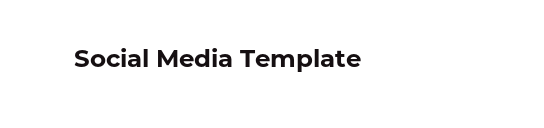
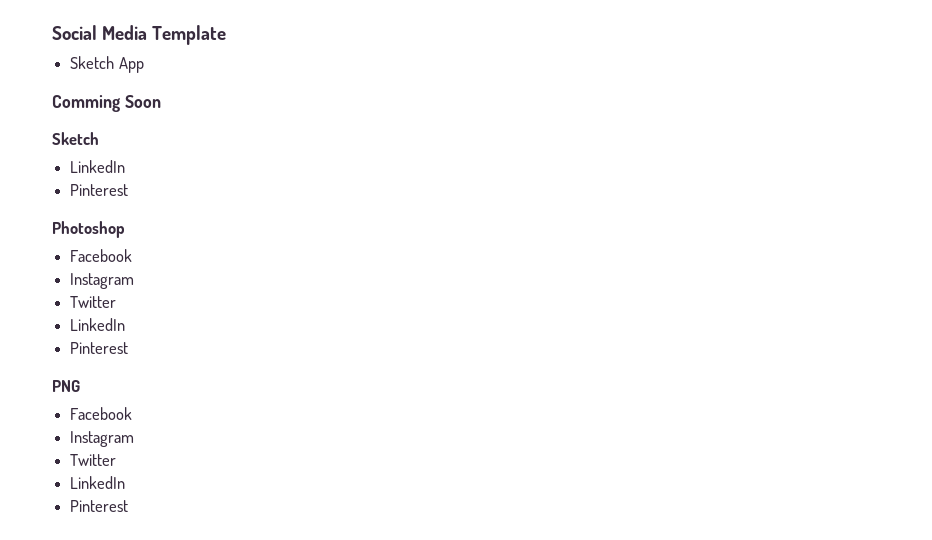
(361, 60) none -> [70,56,144,73] [52,95,161,112] [52,132,99,145] [70,160,126,173] [70,184,129,196] [52,221,125,238] [70,249,133,262] [70,273,135,289] [70,296,117,308] [70,318,126,331] [70,342,129,354] [52,380,80,392] [70,407,133,420] [70,431,135,447] [70,454,117,466] [70,476,126,489] [70,500,129,512] // Sketch App // Comming Soon // Sketch // LinkedIn // Pinterest // Photoshop // Facebook // Instagram // Twitter // LinkedIn // Pinterest // PNG // Facebook // Instagram // Twitter // LinkedIn // Pinterest

